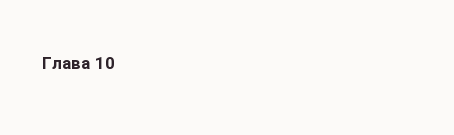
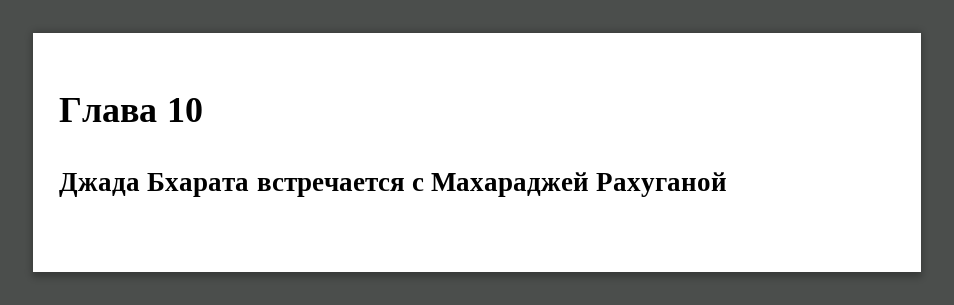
(115, 63) none -> [59,172,728,197] // Джада Бхарата встречается с Махараджей Рахуганой

